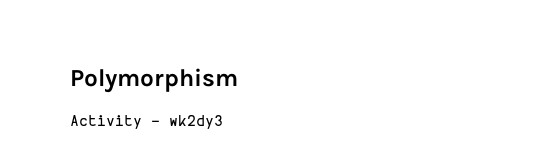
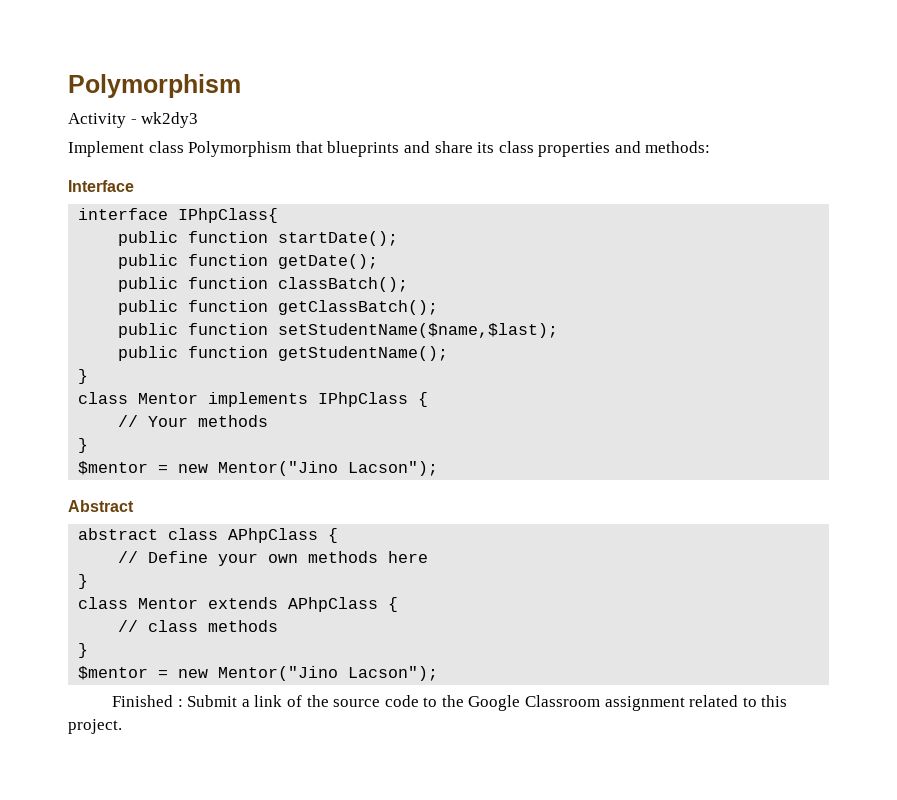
(223, 122) none -> [68,141,711,157] [68,180,134,192] [78,208,279,223] [118,231,399,246] [118,254,379,269] [118,277,409,292] [118,300,439,315] [118,323,559,338] [118,346,449,361] [78,369,89,384] [78,392,429,407] [118,415,269,427] [78,438,89,453] [78,461,439,476] [68,500,134,512] [78,528,339,543] [118,551,429,566] [78,574,89,589] [78,597,399,612] [118,620,279,632] [78,643,89,658] [78,666,439,681] [111,695,788,711] [68,719,122,734] // Implement class Polymorphism that blueprints and share its class properties and methods: // Interface // interface IPhpClass{ // public function startDate(); // public function getDate(); // public function classBatch(); // public function getClassBatch(); // public function setStudentName($name,$last); // public function getStudentName(); // } // class Mentor implements IPhpClass { // // Your methods // } // $mentor = new Mentor("Jino Lacson"); // Abstract // abstract class APhpClass { // // Define your own methods here // } // class Mentor extends APhpClass { // // class methods // } // $mentor = new Mentor("Jino Lacson"); // Finished : Submit a link of the source code to the Google Classroom assignment related to this project.

